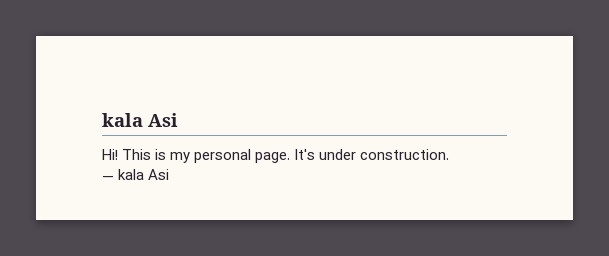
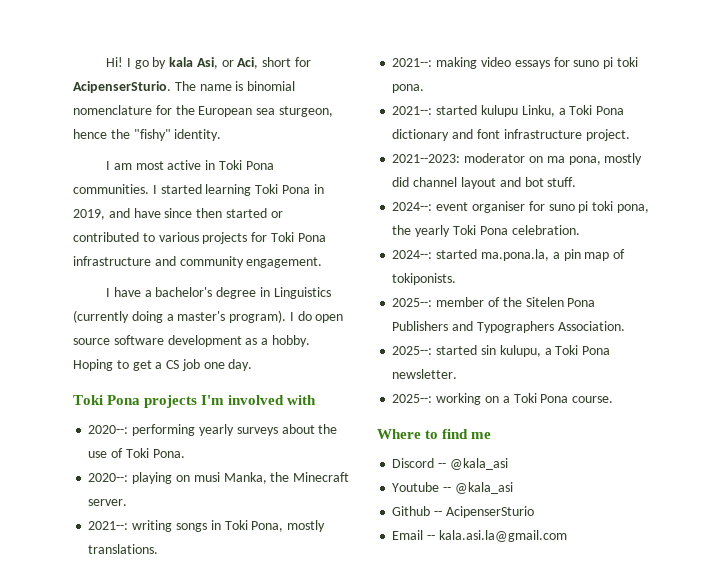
[102,113,178,127] [102,149,450,163] [102,169,170,180] kala Asi // Hi! This is my personal page. It's under construction. // — kala Asi -> [105,57,311,69] [73,81,296,93] [73,105,333,117] [73,129,222,141] [105,160,274,170] [73,184,324,196] [73,208,283,220] [73,232,326,244] [73,256,323,268] [105,287,331,299] [73,310,344,323] [73,335,310,347] [73,359,253,371] [73,395,317,408] [88,424,338,436] [88,448,185,458] [88,472,350,484] [88,499,128,506] [88,520,326,532] [88,544,159,554] [392,57,638,69] [392,84,425,93] [392,105,625,117] [392,129,630,141] [392,153,643,165] [392,177,577,189] [392,201,649,213] [392,225,580,237] [392,249,626,261] [392,273,457,285] [392,297,596,307] [392,321,625,333] [392,345,611,357] [392,369,458,379] [392,393,614,405] [377,429,492,439] [392,458,508,470] [392,482,513,494] [392,506,534,518] [392,530,567,542] Hi! I go by kala Asi, or Aci, short for AcipenserSturio. The name is binomial nomenclature for the European sea sturgeon, hence the "fishy" identity. // I am most active in Toki Pona communities. I started learning Toki Pona in 2019, and have since then started or contributed to various projects for Toki Pona infrastructure and community engagement. // I have a bachelor's degree in Linguistics (currently doing a master's program). I do open source software development as a hobby. Hoping to get a CS job one day. // Toki Pona projects I'm involved with // 2020--: performing yearly surveys about the use of Toki Pona. // 2020--: playing on musi Manka, the Minecraft server. // 2021--: writing songs in Toki Pona, mostly translations. // 2021--: making video essays for suno pi toki pona. // 2021--: started kulupu Linku, a Toki Pona dictionary and font infrastructure project. // 2021--2023: moderator on ma pona, mostly did channel layout and bot stuff. // 2024--: event organiser for suno pi toki pona, the yearly Toki Pona celebration. // 2024--: started ma.pona.la, a pin map of tokiponists. // 2025--: member of the Sitelen Pona Publishers and Typographers Association. // 2025--: started sin kulupu, a Toki Pona newsletter. // 2025--: working on a Toki Pona course. // Where to find me // Discord -- @kala_asi // Youtube -- @kala_asi // Github -- AcipenserSturio // Email -- kala.asi.la@gmail.com

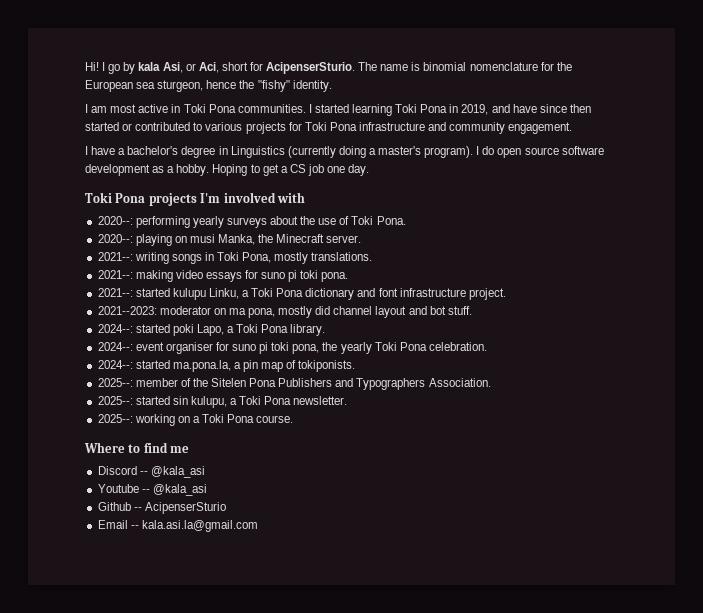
(577, 182) none -> [97,324,326,336] // 2024--: started poki Lapo, a Toki Pona library.

